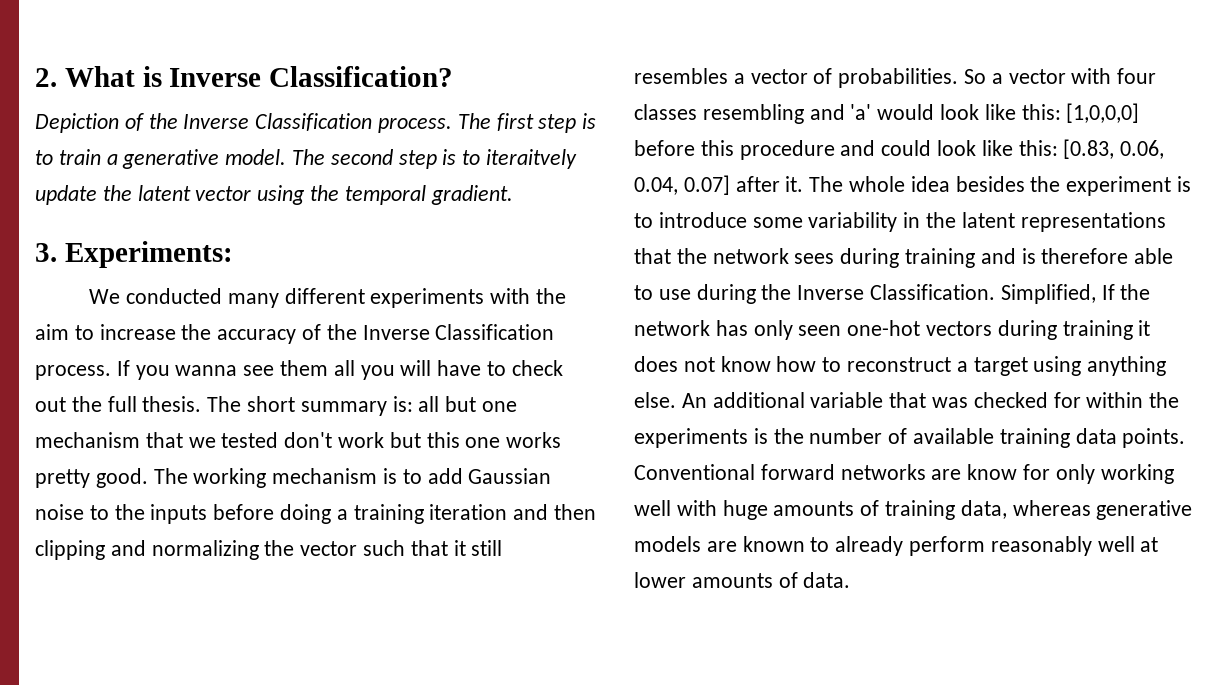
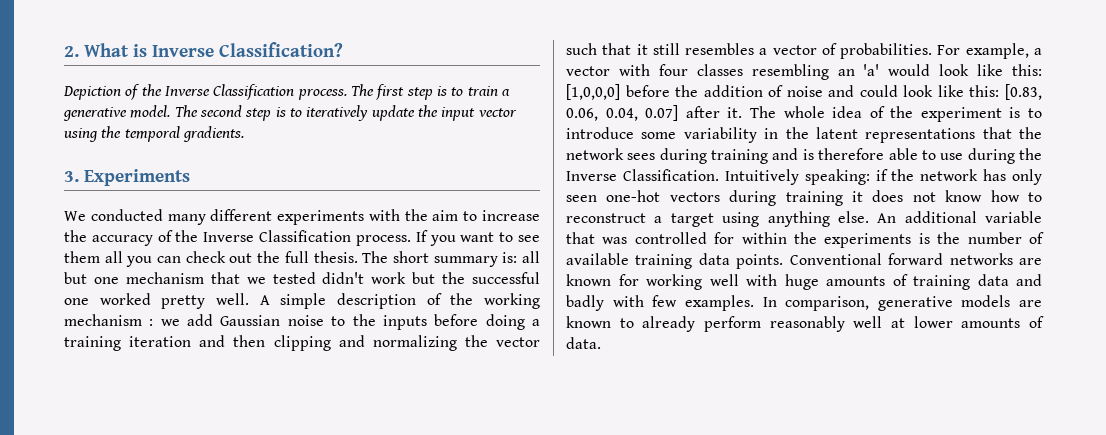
[486,149,578,169] iteraitvely -> [306,105,369,121] iteratively
[137,185,191,201] latent -> [441,107,476,121] input
[430,185,513,205] gradient. -> [182,126,244,142] gradients.
[64,241,233,268] Experiments: -> [84,169,190,186] Experiments
[175,365,238,376] wanna -> [460,232,514,242] want to
[400,360,507,376] will have to -> [157,256,182,263] can
[284,432,333,448] don't -> [322,272,365,284] didn't
[426,432,562,448] [35,468,422,488] this one works pretty good. The working mechanism is to -> [442,272,540,284] [64,293,540,309] [64,314,180,326] the successful one worked pretty well. A simple description of the working mechanism : we
[964,69,987,84] So -> [937,43,1029,59] For example,
[809,104,845,120] and -> [837,69,855,76] an
[700,140,835,160] this procedure -> [675,85,823,97] the addition of noise
[955,176,1025,192] besides -> [869,106,885,118] of
[1000,284,1115,304] Simplified, If -> [724,169,888,185] Intuitively speaking: if
[973,392,1048,408] checked -> [634,232,707,244] controlled
[967,464,1095,484] know for only -> [566,274,639,286] known for
[960,500,1091,519] data, whereas -> [977,274,1042,286] [566,295,870,311] data and badly with few examples. In comparison,

